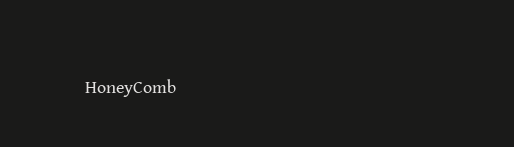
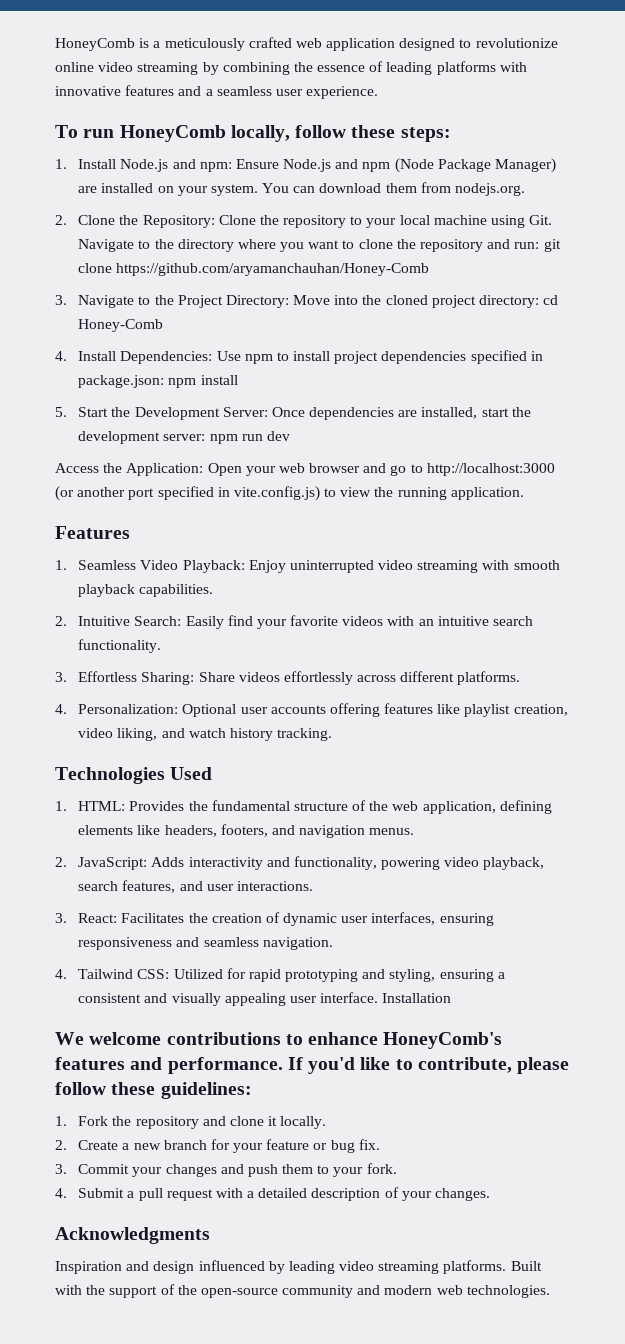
[85,79,176,97] HoneyComb -> [55,37,558,51] [55,61,527,75] [55,85,379,99] [55,125,451,142] [55,158,556,173] [78,182,525,196] [55,215,553,228] [78,239,561,252] [78,263,430,276] [55,295,559,308] [78,319,164,332] [55,350,543,364] [78,375,238,388] [55,407,531,420] [78,431,290,444] [55,463,555,476] [55,486,524,501] [55,526,130,539] [55,560,560,573] [78,584,214,597] [55,615,533,629] [78,639,162,653] [55,671,521,685] [55,703,568,717] [78,728,333,741] [55,767,213,784] [55,800,552,814] [78,824,415,838] [55,856,545,870] [78,880,313,893] [55,912,494,926] [78,937,333,950] [55,968,505,982] [78,992,452,1006] [55,1032,503,1049] [55,1057,570,1074] [55,1082,252,1099] [55,1116,327,1129] [55,1139,380,1153] [55,1163,397,1177] [55,1187,490,1201] [55,1227,210,1244] [55,1260,542,1274] [55,1284,550,1298] HoneyComb is a meticulously crafted web application designed to revolutionize online video streaming by combining the essence of leading platforms with innovative features and a seamless user experience. // To run HoneyComb locally, follow these steps: // 1. Install Node.js and npm: Ensure Node.js and npm (Node Package Manager) are installed on your system. You can download them from nodejs.org. // 2. Clone the Repository: Clone the repository to your local machine using Git. Navigate to the directory where you want to clone the repository and run: git clone https://github.com/aryamanchauhan/Honey-Comb // 3. Navigate to the Project Directory: Move into the cloned project directory: cd Honey-Comb // 4. Install Dependencies: Use npm to install project dependencies specified in package.json: npm install // 5. Start the Development Server: Once dependencies are installed, start the development server: npm run dev // Access the Application: Open your web browser and go to http://localhost:3000 (or another port specified in vite.config.js) to view the running application. // Features // 1. Seamless Video Playback: Enjoy uninterrupted video streaming with smooth playback capabilities. // 2. Intuitive Search: Easily find your favorite videos with an intuitive search functionality. // 3. Effortless Sharing: Share videos effortlessly across different platforms. // 4. Personalization: Optional user accounts offering features like playlist creation, video liking, and watch history tracking. // Technologies Used // 1. HTML: Provides the fundamental structure of the web application, defining elements like headers, footers, and navigation menus. // 2. JavaScript: Adds interactivity and functionality, powering video playback, search features, and user interactions. // 3. React: Facilitates the creation of dynamic user interfaces, ensuring responsiveness and seamless navigation. // 4. Tailwind CSS: Utilized for rapid prototyping and styling, ensuring a consistent and visually appealing user interface. Installation // We welcome contributions to enhance HoneyComb's features and performance. If you'd like to contribute, please follow these guidelines: // 1. Fork the repository and clone it locally. // 2. Create a new branch for your feature or bug fix. // 3. Commit your changes and push them to your fork. // 4. Submit a pull request with a detailed description of your changes. // Acknowledgments // Inspiration and design influenced by leading video streaming platforms. Built with the support of the open-source community and modern web technologies.

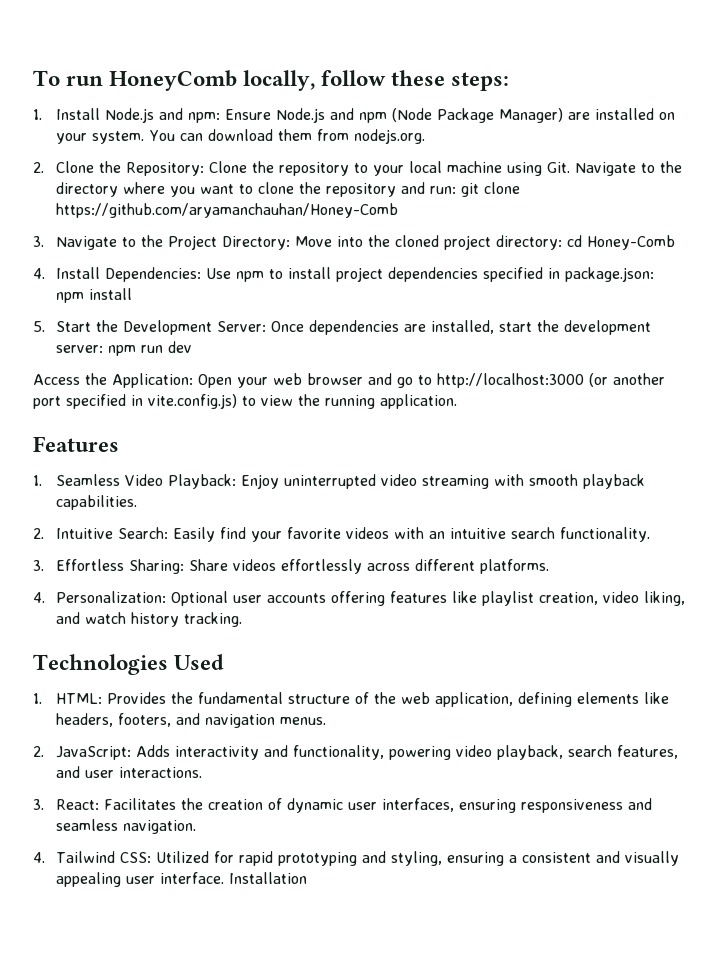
[55,37,558,51] [55,61,527,75] [55,85,379,99] HoneyComb is a meticulously crafted web application designed to revolutionize online video streaming by combining the essence of leading platforms with innovative features and a seamless user experience. // -> (33, 78) none
[55,1032,503,1049] [55,1057,570,1074] [55,1082,252,1099] [55,1116,327,1129] [55,1139,380,1153] [55,1163,397,1177] [55,1187,490,1201] [55,1227,210,1244] [55,1260,542,1274] [55,1284,550,1298] // We welcome contributions to enhance HoneyComb's features and performance. If you'd like to contribute, please follow these guidelines: // 1. Fork the repository and clone it locally. // 2. Create a new branch for your feature or bug fix. // 3. Commit your changes and push them to your fork. // 4. Submit a pull request with a detailed description of your changes. // Acknowledgments // Inspiration and design influenced by leading video streaming platforms. Built with the support of the open-source community and modern web technologies. -> (307, 878) none

